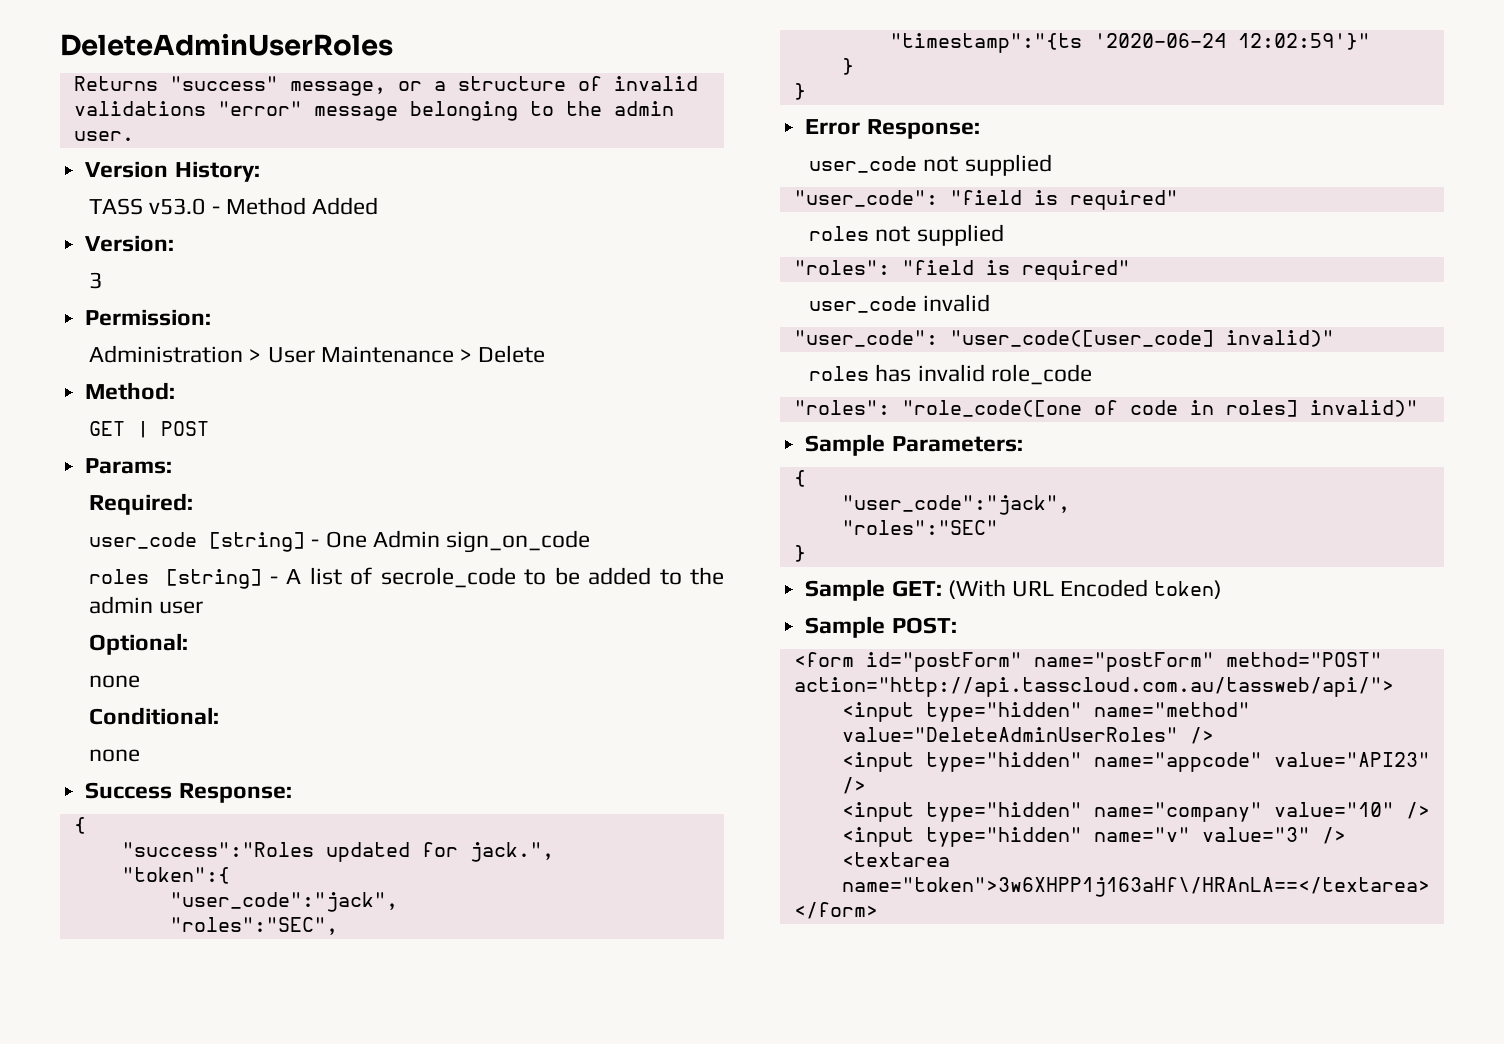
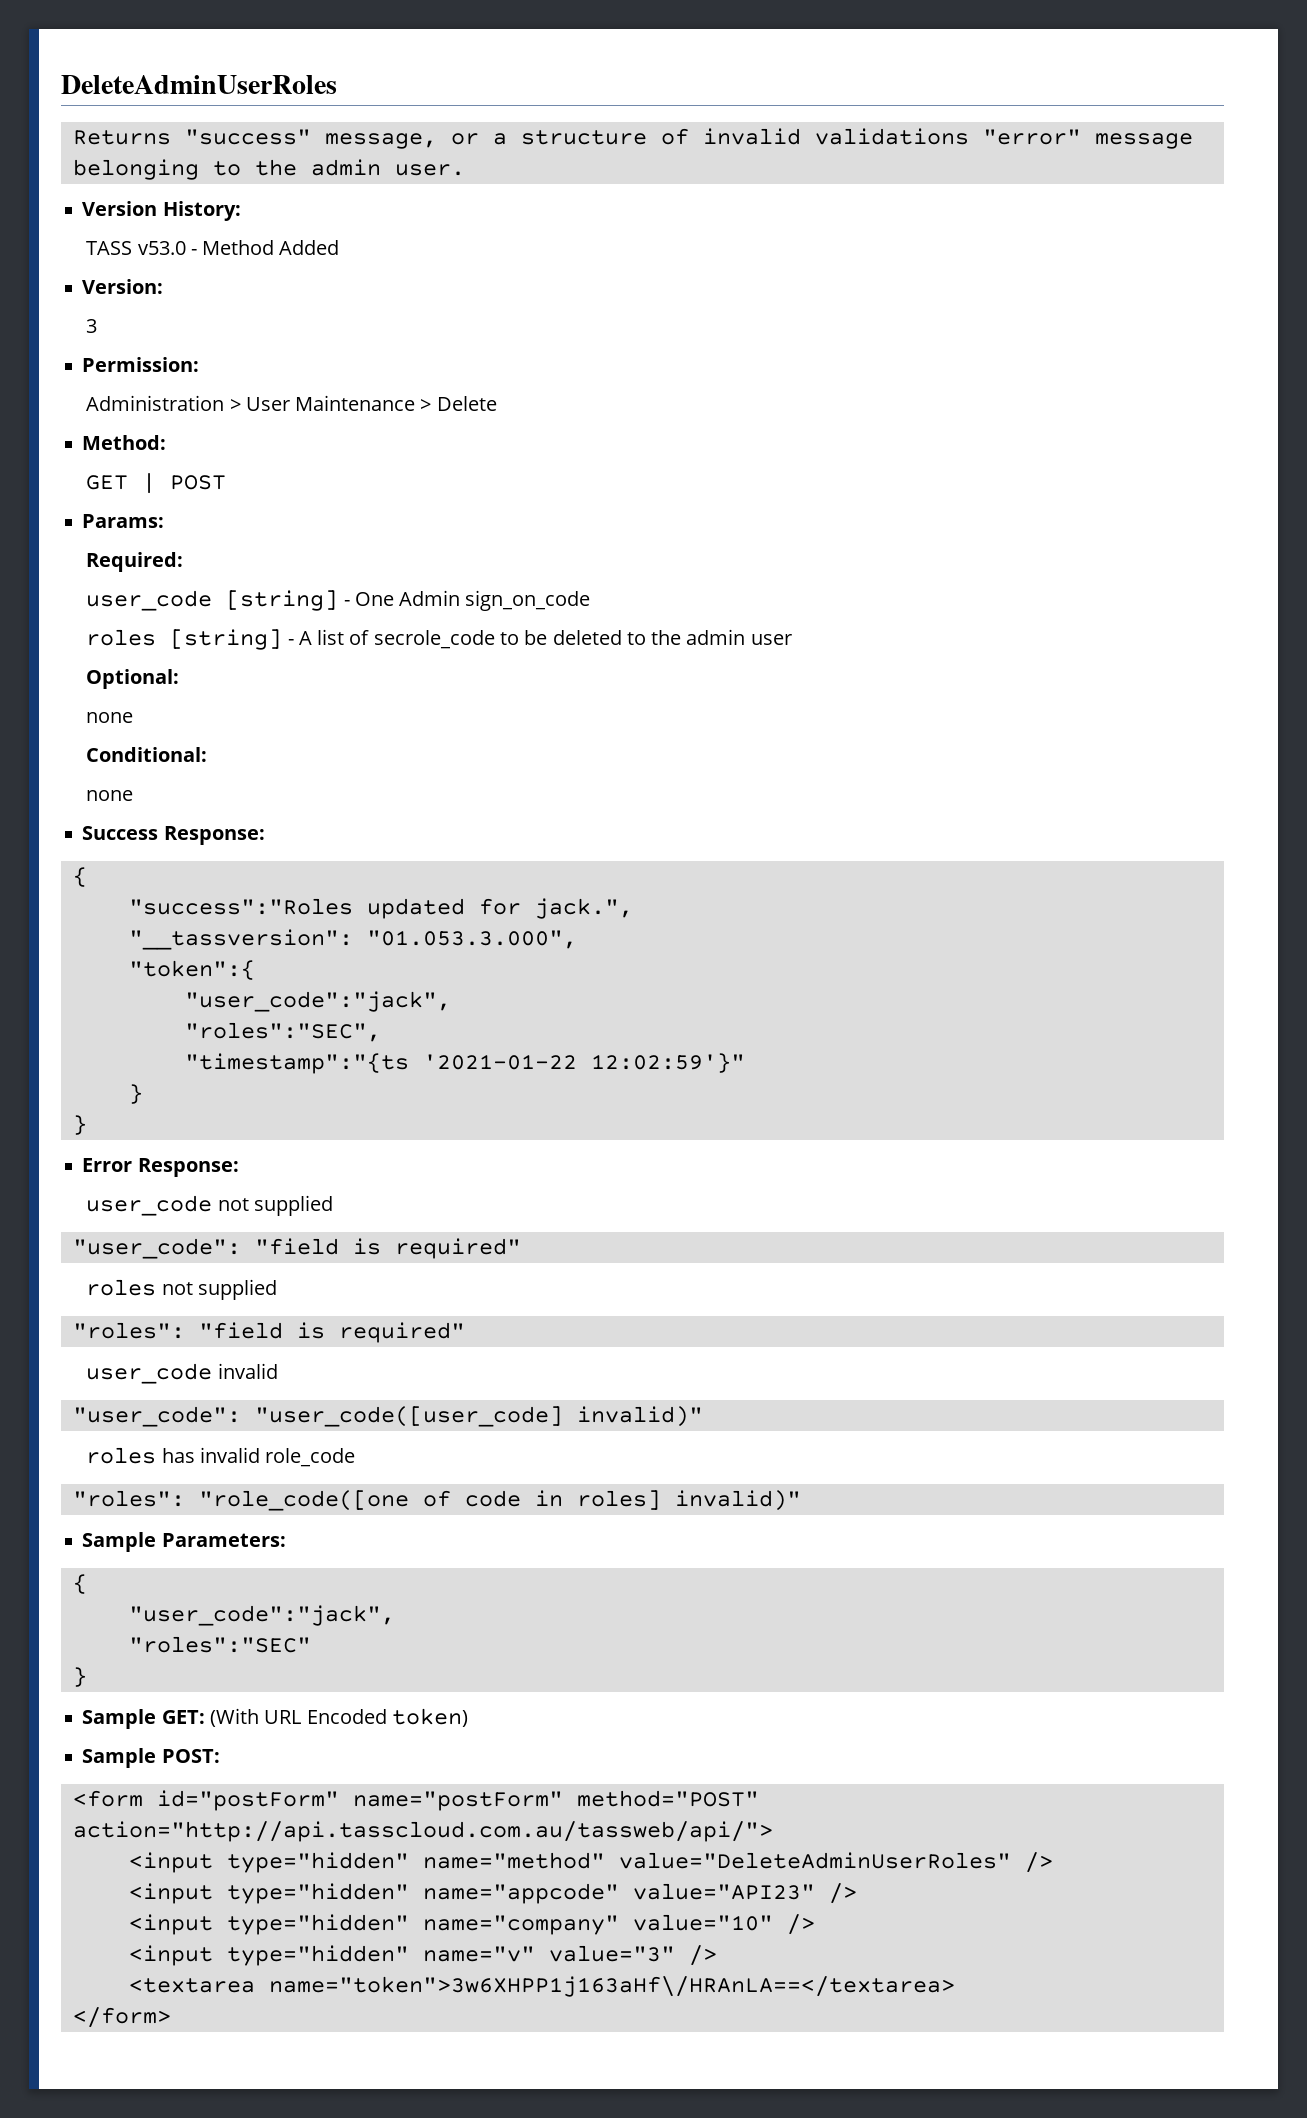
[588,567,652,585] added -> [552,630,622,645] deleted
(554, 852) none -> [128,929,577,950] // "__tassversion": "01.053.3.000",
[1093,33,1226,48] '2020-06-24 -> [422,1054,577,1070] '2021-01-22

